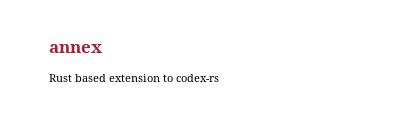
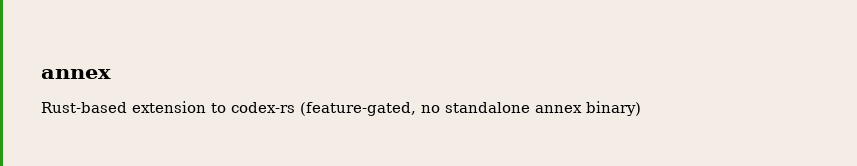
[49,74,106,82] Rust based -> [41,102,127,113] Rust-based
(219, 78) none -> [300,101,641,116] (feature-gated, no standalone annex binary)

